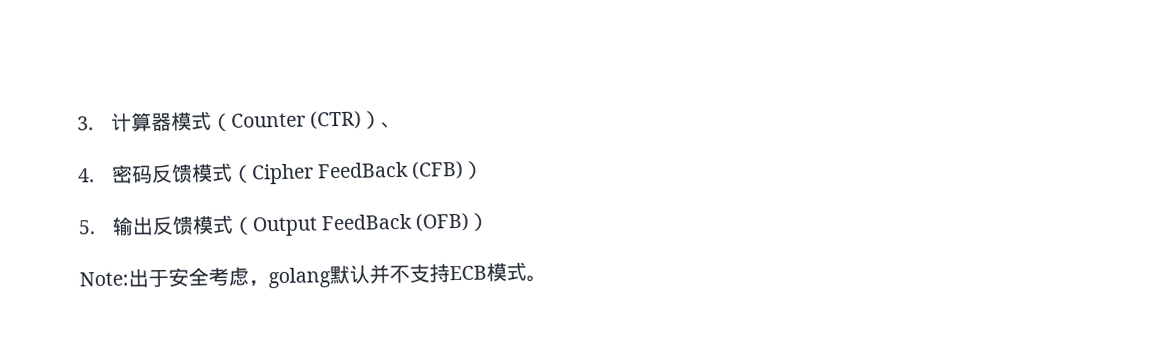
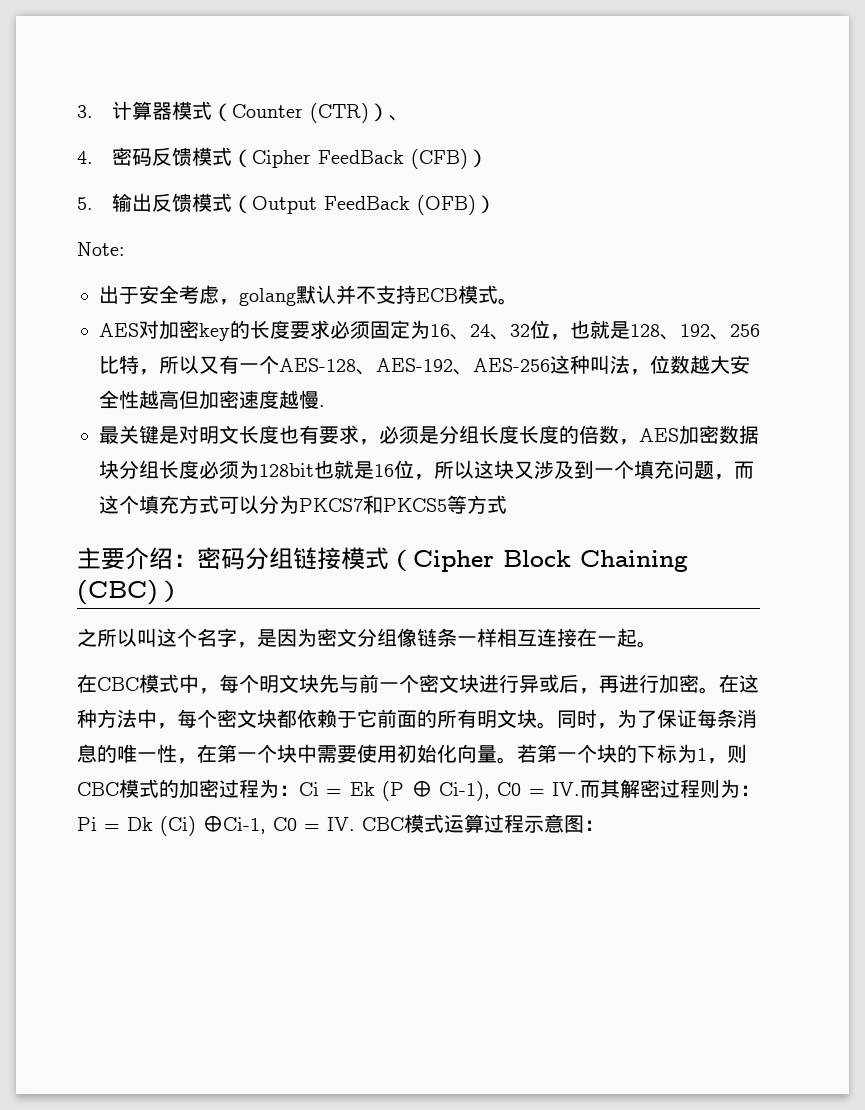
(129, 279) none -> (125, 249) //
(547, 278) none -> [99,320,760,341] [99,355,750,375] [99,390,325,410] [99,425,759,445] [99,460,754,480] [99,495,507,514] [77,547,688,572] [77,580,182,605] [77,628,657,648] [77,674,759,694] [77,709,757,729] [77,744,747,764] [77,779,760,801] [77,814,604,836] // AES对加密key的长度要求必须固定为16、24、32位，也就是128、192、256比特，所以又有一个AES-128、AES-192、AES-256这种叫法，位数越大安全性越高但加密速度越慢. // 最关键是对明文长度也有要求，必须是分组长度长度的倍数，AES加密数据块分组长度必须为128bit也就是16位，所以这块又涉及到一个填充问题，而这个填充方式可以分为PKCS7和PKCS5等方式 // 主要介绍：密码分组链接模式（Cipher Block Chaining (CBC)） // 之所以叫这个名字，是因为密文分组像链条一样相互连接在一起。 // 在CBC模式中，每个明文块先与前一个密文块进行异或后，再进行加密。在这种方法中，每个密文块都依赖于它前面的所有明文块。同时，为了保证每条消息的唯一性，在第一个块中需要使用初始化向量。若第一个块的下标为1，则CBC模式的加密过程为：Ci = Ek (P ⊕ Ci-1), C0 = IV.而其解密过程则为：Pi = Dk (Ci) ⊕Ci-1, C0 = IV. CBC模式运算过程示意图：

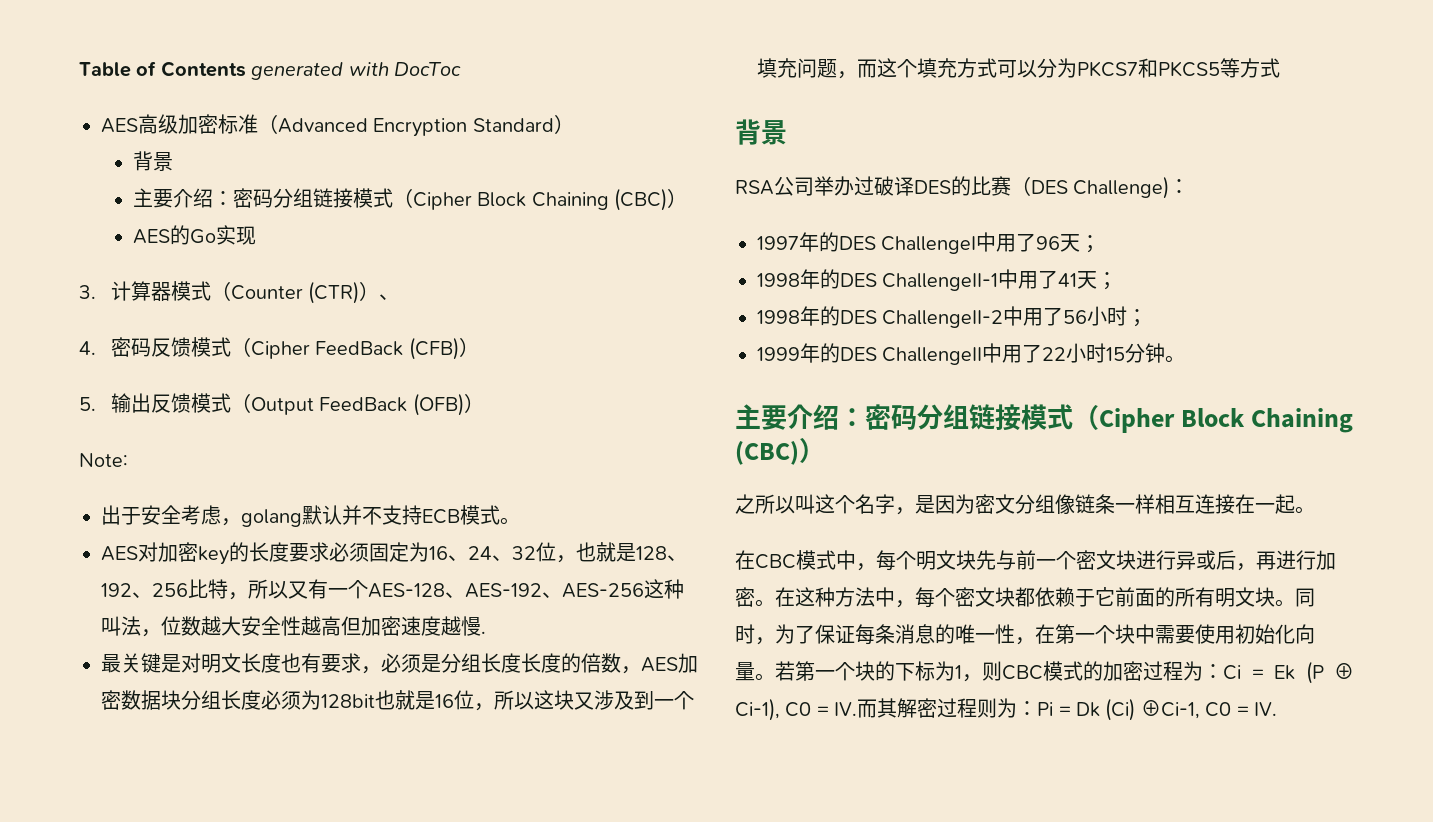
(77, 111) none -> [79,61,461,80] [101,114,574,137] [132,151,173,171] [132,188,688,211] [132,225,256,245] Table of Contents generated with DocToc // AES高级加密标准（Advanced Encryption Standard） // 背景 // 主要介绍：密码分组链接模式（Cipher Block Chaining (CBC)） // AES的Go实现 //
(507, 504) none -> [735,119,787,145] [735,176,1190,199] [757,232,1101,254] [757,269,1118,291] [757,306,1148,328] [757,343,1186,365] // 背景 // RSA公司举办过破译DES的比赛（DES Challenge)： // 1997年的DES ChallengeI中用了96天； // 1998年的DES ChallengeII-1中用了41天； // 1998年的DES ChallengeII-2中用了56小时； // 1999年的DES ChallengeII中用了22小时15分钟。
[362,814,604,833] CBC模式运算过程示意图： -> (1277, 709) none

